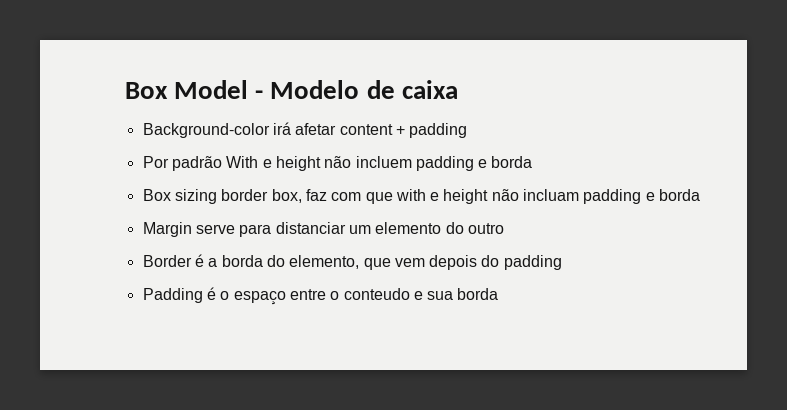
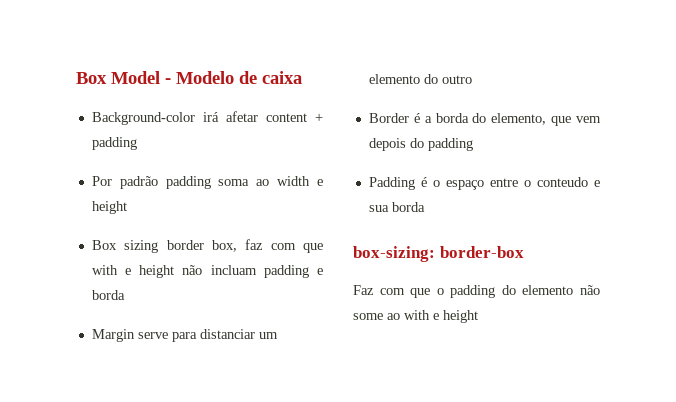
[226,156,533,171] With e height não incluem padding e borda -> [165,176,323,189] [91,201,127,214] padding soma ao width e height
(499, 294) none -> [353,246,524,262] [353,285,600,298] [353,310,478,323] // box-sizing: border-box // Faz com que o padding do elemento não some ao with e height

